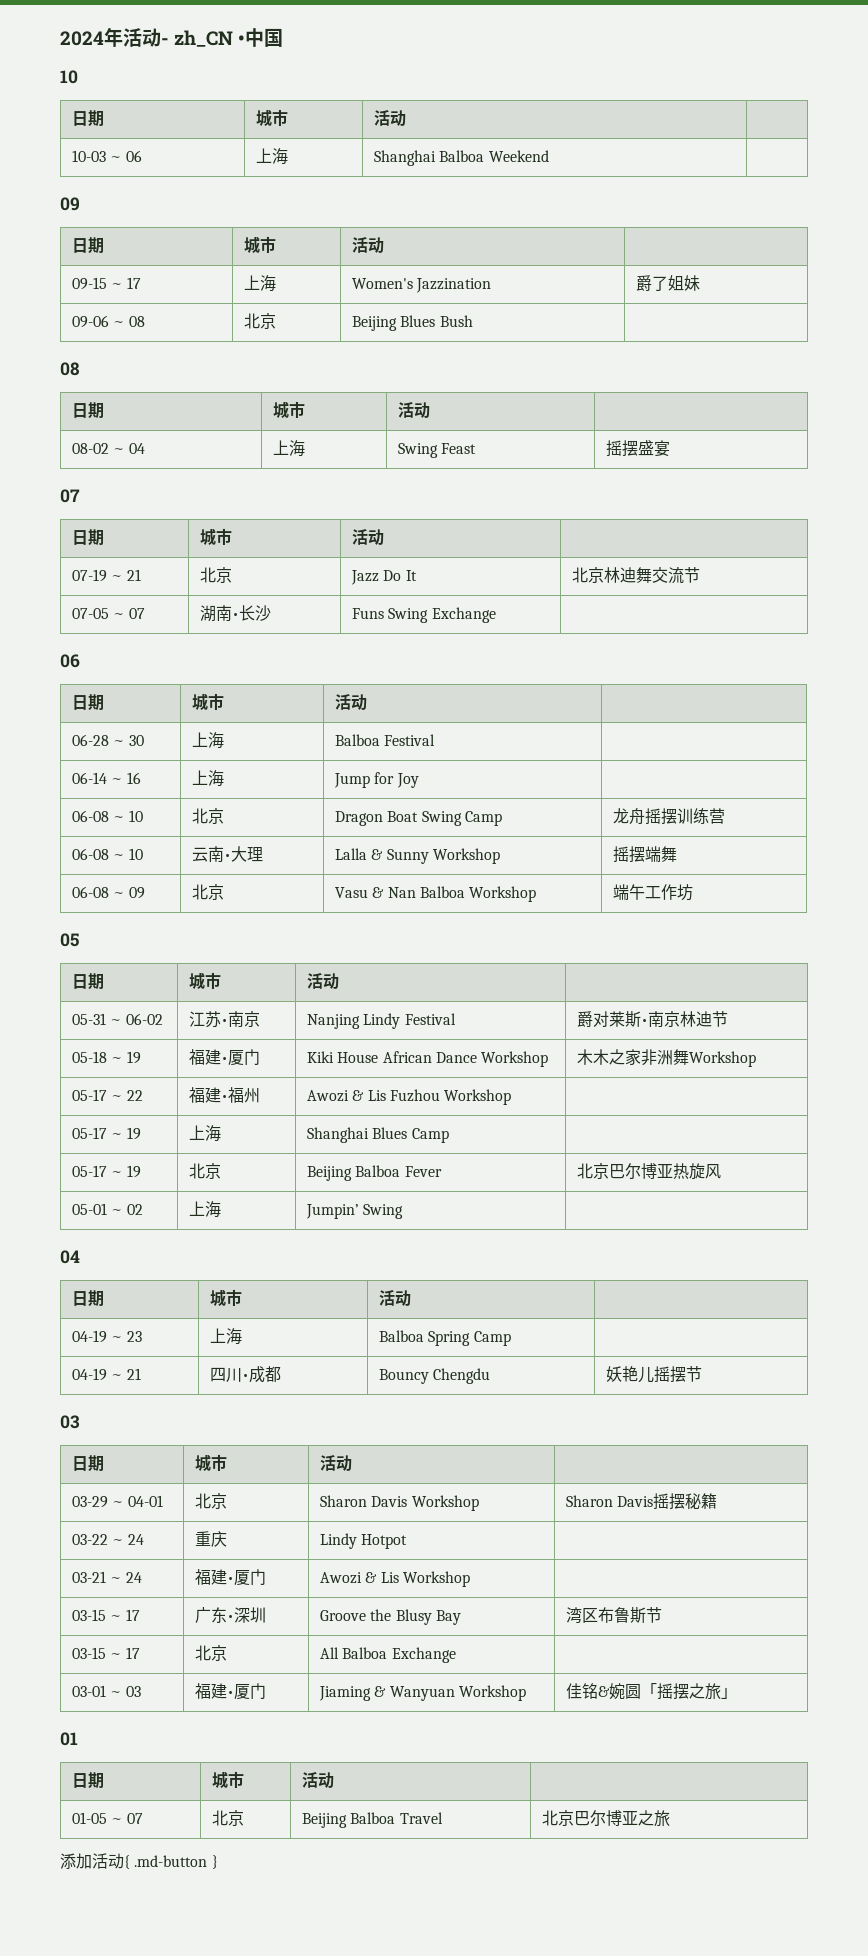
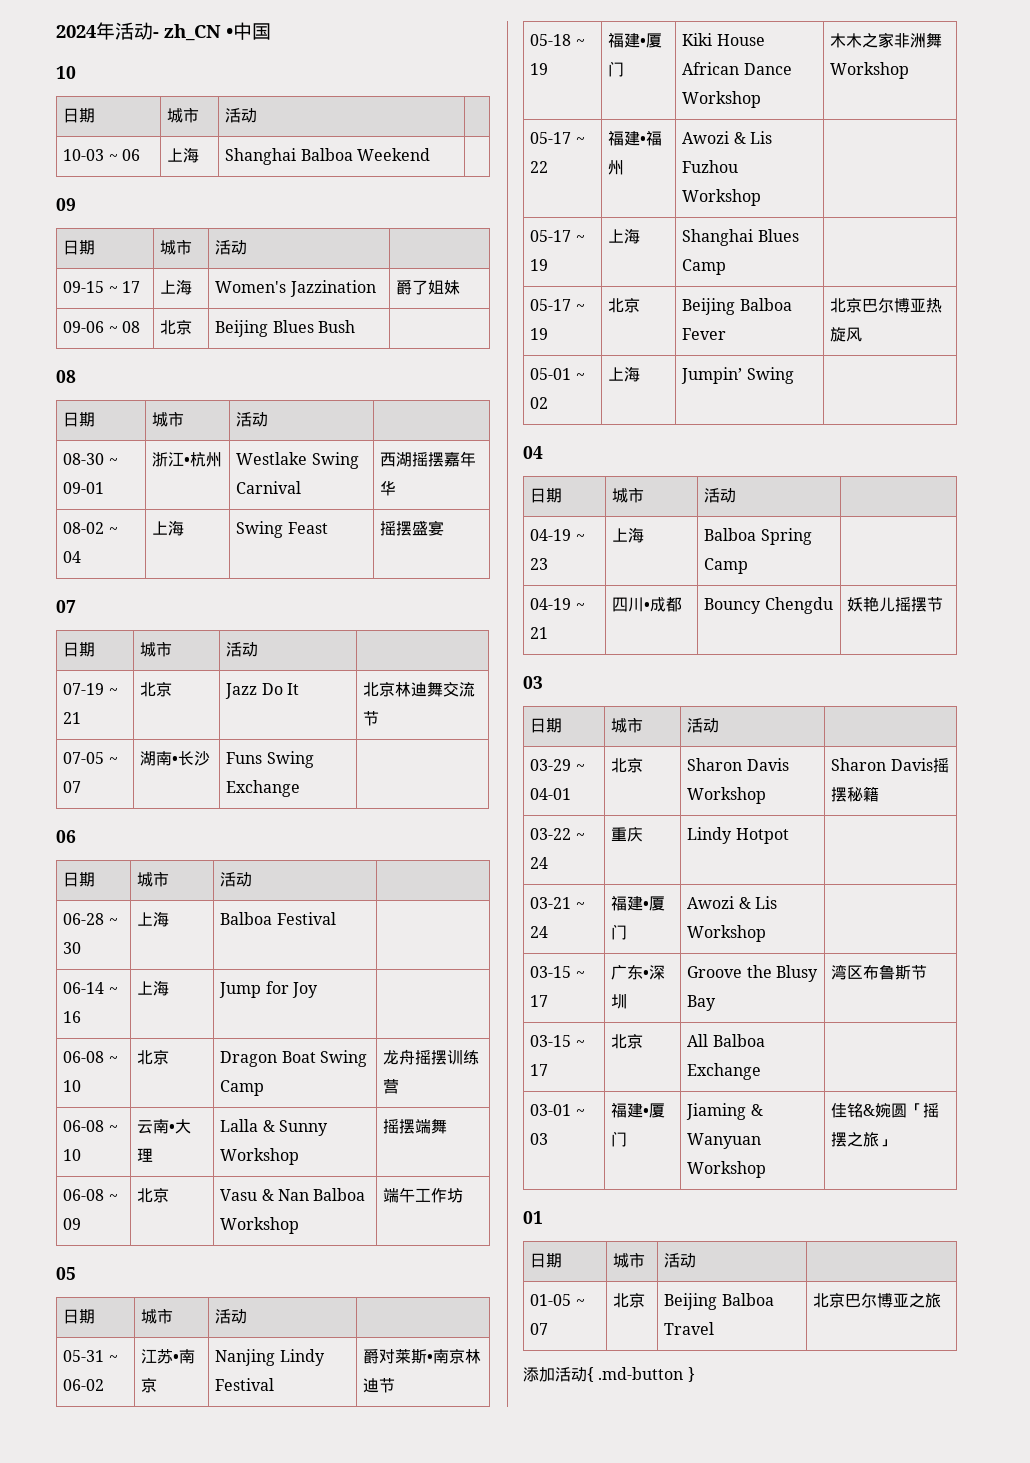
(430, 410) none -> [63,453,118,465] [63,482,105,494] [152,452,223,467] [236,452,359,469] [236,481,302,494] [380,451,477,467] [380,481,397,496] // 08-30 ~ 09-01 | 浙江•杭州 | Westlake Swing Carnival | 西湖摇摆嘉年华

